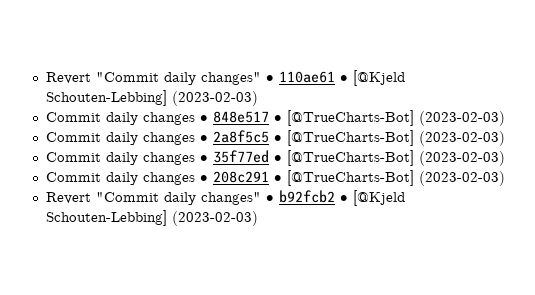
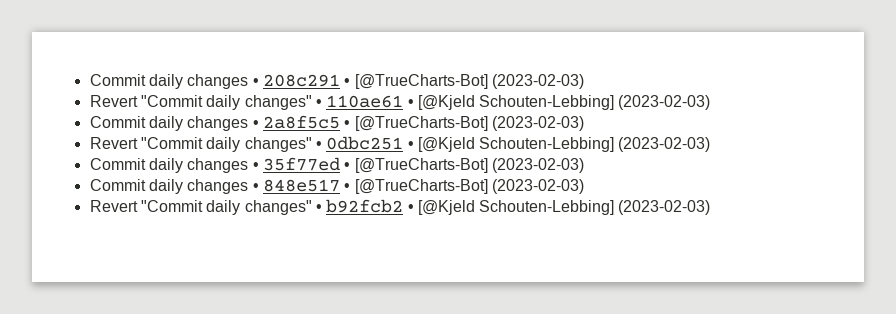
(45, 78) none -> [89,74,584,89] Commit daily changes • 208c291 • [@TrueCharts-Bot] (2023-02-03) //
[212,110,505,126] [45,130,414,146] 848e517 • [@TrueCharts-Bot] (2023-02-03) // Commit daily changes • 2a8f5c5 • [@TrueCharts-Bot] -> [262,115,584,131] [89,136,615,152] 2a8f5c5 • [@TrueCharts-Bot] (2023-02-03) // Revert "Commit daily changes" • 0dbc251 • [@Kjeld Schouten-Lebbing]
[212,171,269,183] 208c291 -> [262,179,340,192] 848e517

